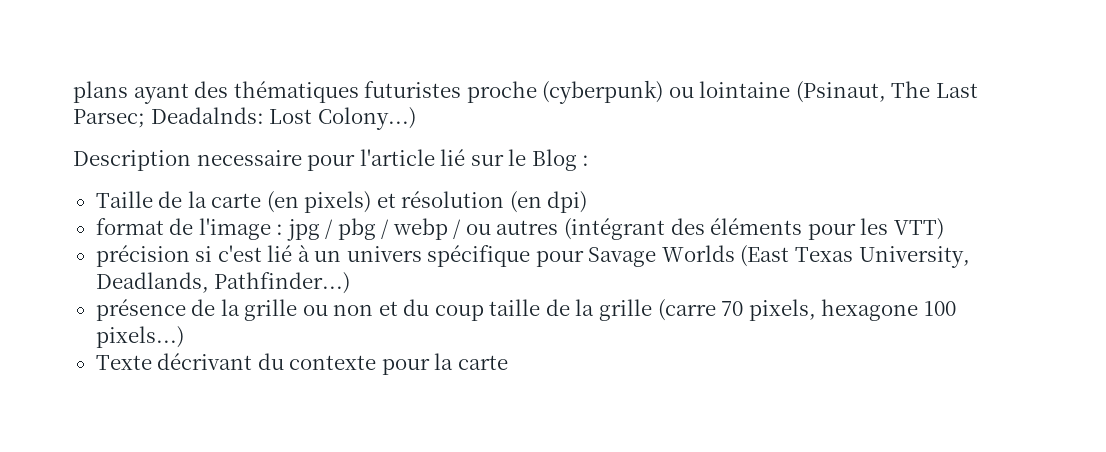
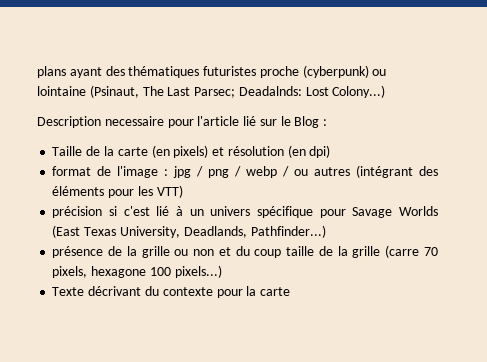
[337,218,376,240] pbg -> [208,169,230,178] png

